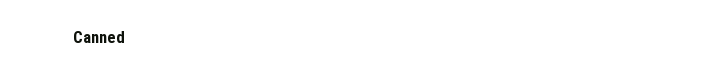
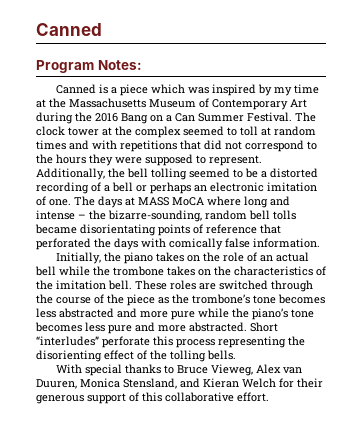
[73,31,125,43] Canned -> [36,23,102,36] [36,60,142,73] [55,84,319,96] [36,98,307,110] [36,112,316,124] [36,126,316,138] [36,140,317,152] [36,154,262,166] [36,168,318,180] [36,182,317,194] [36,196,290,208] [36,210,296,222] [35,224,281,236] [36,238,320,250] [55,252,309,264] [35,266,326,276] [36,280,313,292] [36,294,325,306] [36,308,314,320] [35,322,278,334] [36,336,305,348] [36,350,236,362] [55,364,302,376] [36,378,323,389] [36,392,269,404] Canned // Program Notes: // Canned is a piece which was inspired by my time at the Massachusetts Museum of Contemporary Art during the 2016 Bang on a Can Summer Festival. The clock tower at the complex seemed to toll at random times and with repetitions that did not correspond to the hours they were supposed to represent. Additionally, the bell tolling seemed to be a distorted recording of a bell or perhaps an electronic imitation of one. The days at MASS MoCA where long and intense – the bizarre-sounding, random bell tolls became disorientating points of reference that perforated the days with comically false information. // Initially, the piano takes on the role of an actual bell while the trombone takes on the characteristics of the imitation bell. These roles are switched through the course of the piece as the trombone’s tone becomes less abstracted and more pure while the piano’s tone becomes less pure and more abstracted. Short “interludes” perforate this process representing the disorienting effect of the tolling bells. // With special thanks to Bruce Vieweg, Alex van Duuren, Monica Stensland, and Kieran Welch for their generous support of this collaborative effort.

